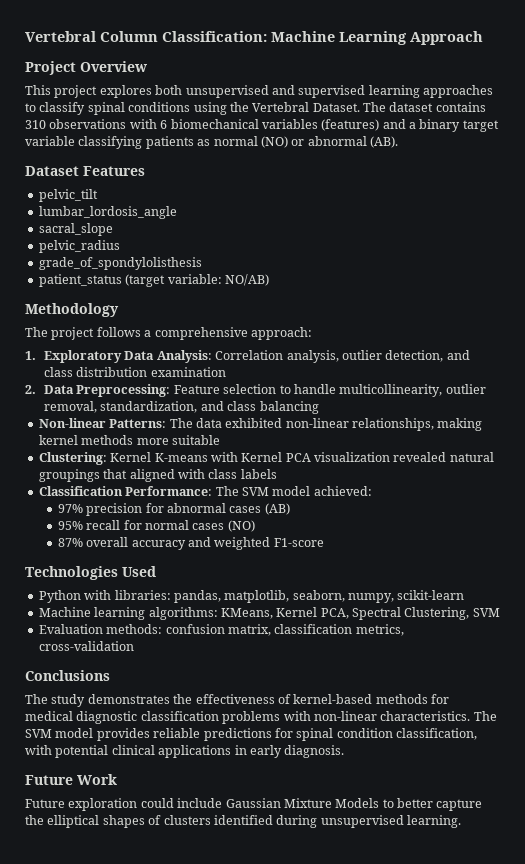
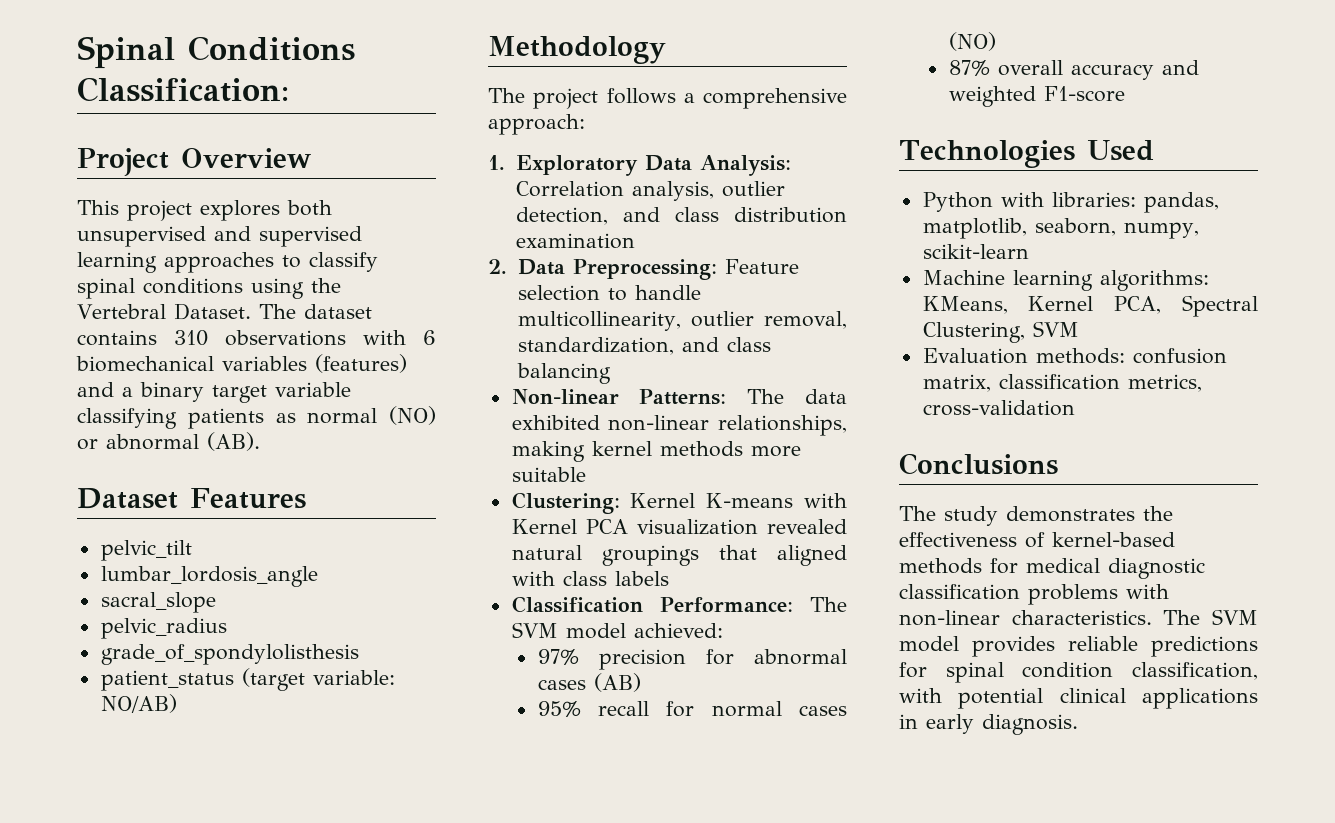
[25,31,158,42] Vertebral Column -> [77,36,355,69] Spinal Conditions
[271,31,483,45] Machine Learning Approach -> (289, 89) none
[25,774,117,785] [25,798,483,811] [25,815,461,828] // Future Work // Future exploration could include Gaussian Mixture Models to better capture the elliptical shapes of clusters identified during unsupervised learning. -> (1078, 724) none

